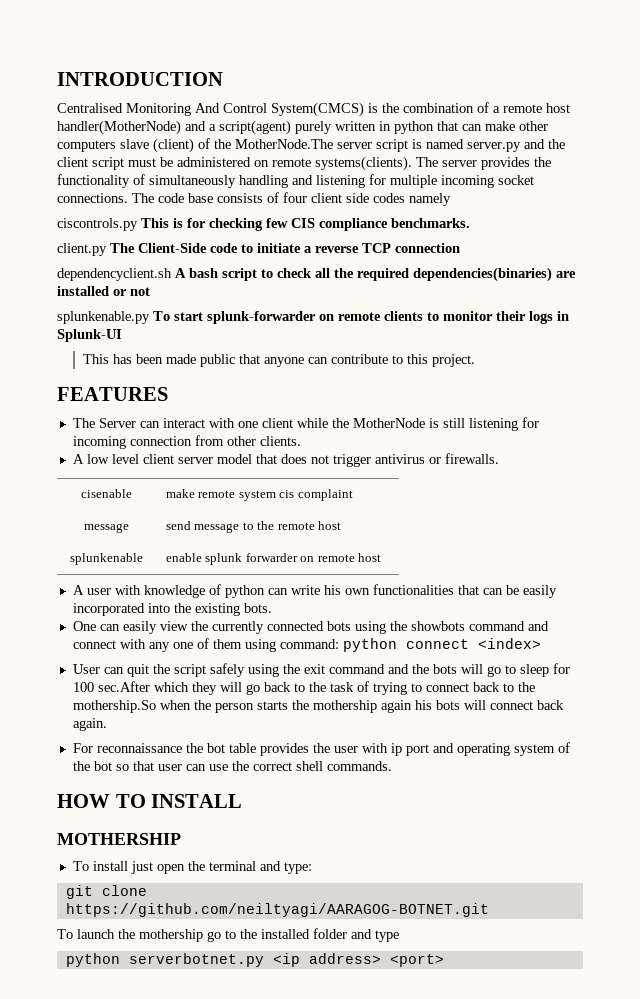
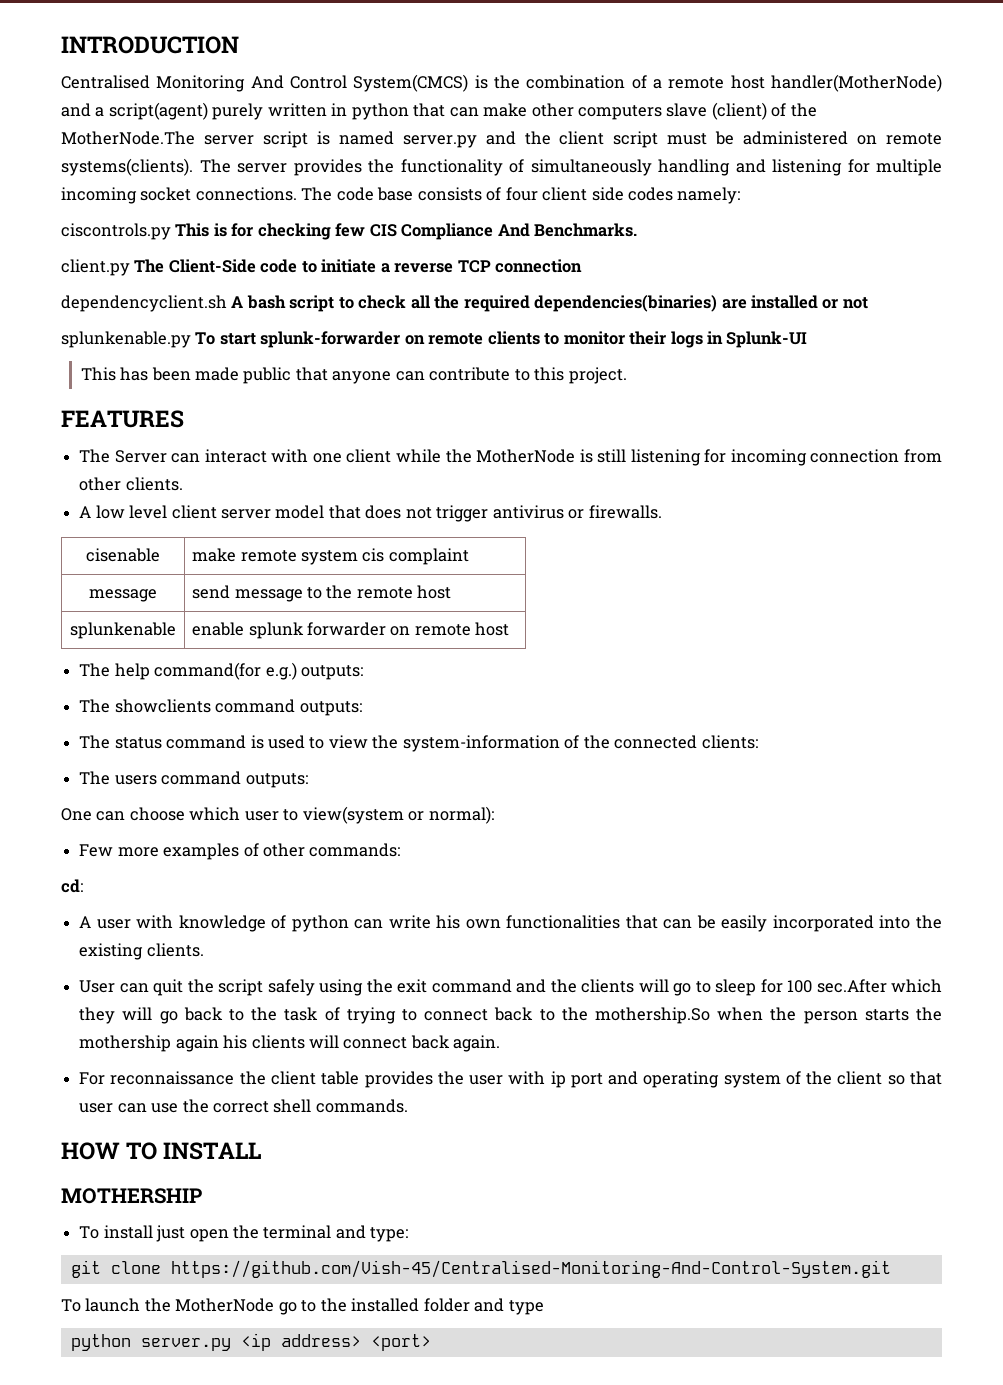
[409,193,451,206] namely -> [677,187,741,204] namely:
[319,218,470,231] compliance benchmarks. -> [401,223,638,240] Compliance And Benchmarks.
(382, 557) none -> [79,662,363,680] [79,699,362,716] [79,735,758,752] [79,771,308,788] [61,806,494,824] [79,843,401,860] [61,879,83,893] // The help command(for e.g.) outputs: // The showclients command outputs: // The status command is used to view the system-information of the connected clients: // The users command outputs: // One can choose which user to view(system or normal): // Few more examples of other commands: // cd:
[243,603,272,613] [72,621,549,634] [72,638,541,652] bots. // One can easily view the currently connected bots using the showbots command and connect with any one of them using command: python connect <index> -> [146,943,204,957] clients.
[432,664,457,674] bots -> [581,979,635,993] clients
[435,700,460,710] bots -> [251,1035,305,1049] clients
[206,743,225,753] bot -> [270,1071,316,1085] client
[93,761,112,771] bot -> [837,1071,883,1085] client
[65,903,489,917] https://github.com/neiltyagi/AARAGOG-BOTNET.git -> [170,1260,891,1278] https://github.com/Vish-45/Centralised-Monitoring-And-Control-System.git
[139,929,203,942] mothership -> [175,1298,275,1312] MotherNode
[128,953,264,967] serverbotnet.py -> [140,1338,231,1351] server.py

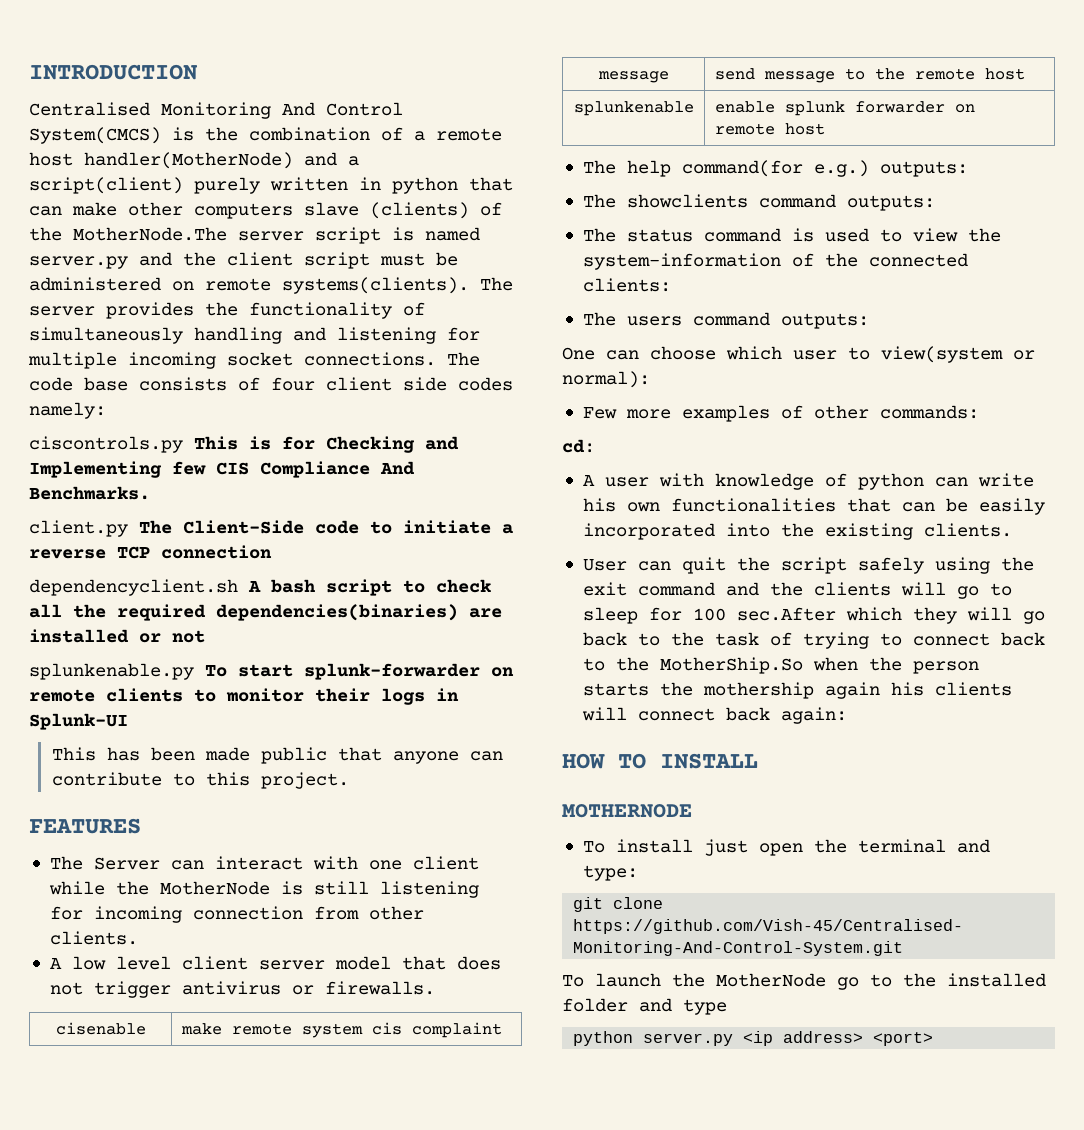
[108,102,208,120] script(agent) -> [29,177,183,194] script(client)
[711,102,767,120] (client) -> [370,202,469,219] (clients)
[257,223,331,240] checking -> [326,436,459,453] [29,461,162,478] Checking and Implementing
[594,1007,710,1024] mothership.So -> [659,657,803,674] MotherShip.So
[453,1035,501,1052] [79,1071,943,1088] [79,1099,408,1113] again. // For reconnaissance the client table provides the user with ip port and operating system of the client so that user can use the correct shell commands. -> [780,707,847,724] again:
[61,1188,202,1204] MOTHERSHIP -> [562,804,692,818] MOTHERNODE

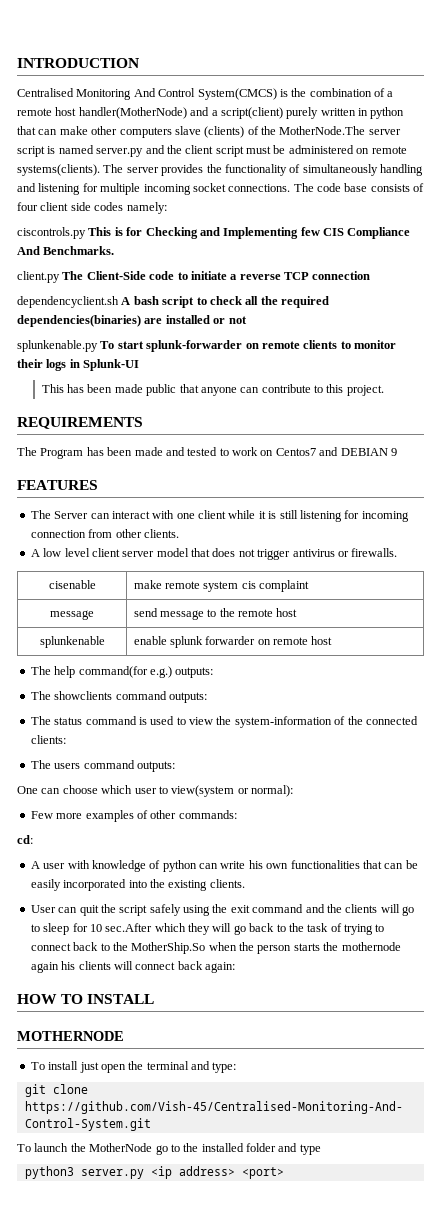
(349, 780) none -> [17,417,143,429] [17,447,397,459] // REQUIREMENTS // The Program has been made and tested to work on Centos7 and DEBIAN 9
[115,881,270,895] the MotherNode -> [258,511,266,519] it
[692,608,726,621] 100 -> [89,924,102,932] 10
[702,682,814,699] mothership -> [341,942,401,951] mothernode
[573,1031,634,1046] python -> [24,1166,74,1179] python3

